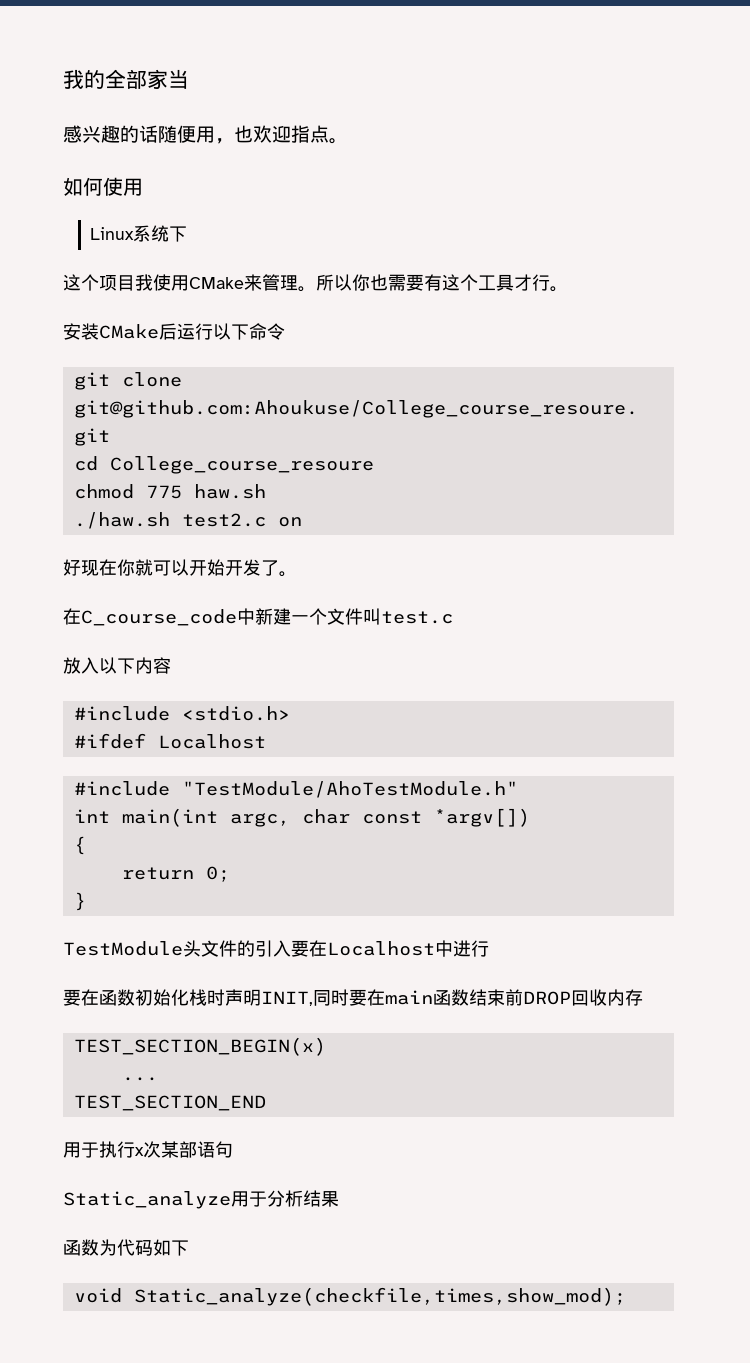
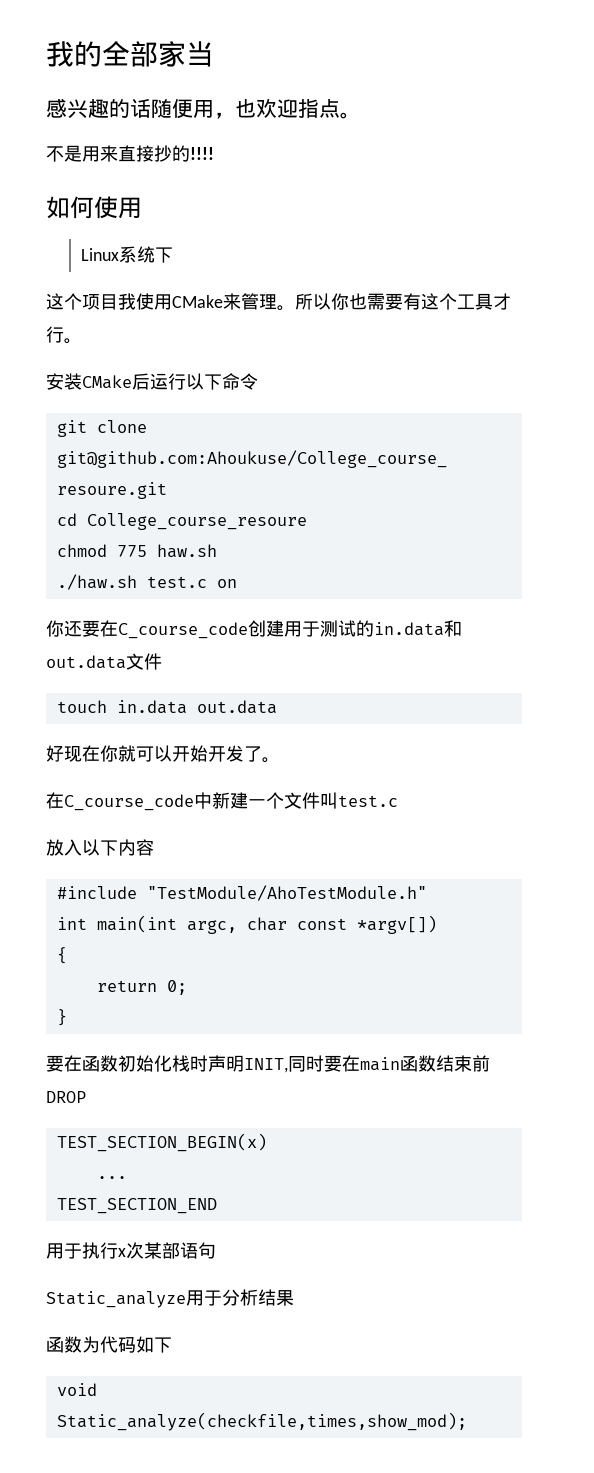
(348, 141) none -> [46,145,214,162] // 不是用来直接抄的!!!!
[181,513,266,527] test2.c -> [146,576,207,588] test.c
(302, 522) none -> [46,620,462,639] [46,653,162,670] [56,700,277,714] // 你还要在C_course_code创建用于测试的in.data和out.data文件 // touch in.data out.data
[73,706,290,721] [73,733,266,749] // #include <stdio.h> // #ifdef Localhost -> (154, 847) none
[63,940,489,957] // TestModule头文件的引入要在Localhost中进行 -> (67, 1017) none
[571,989,643,1006] 回收内存 -> (86, 1097) none

